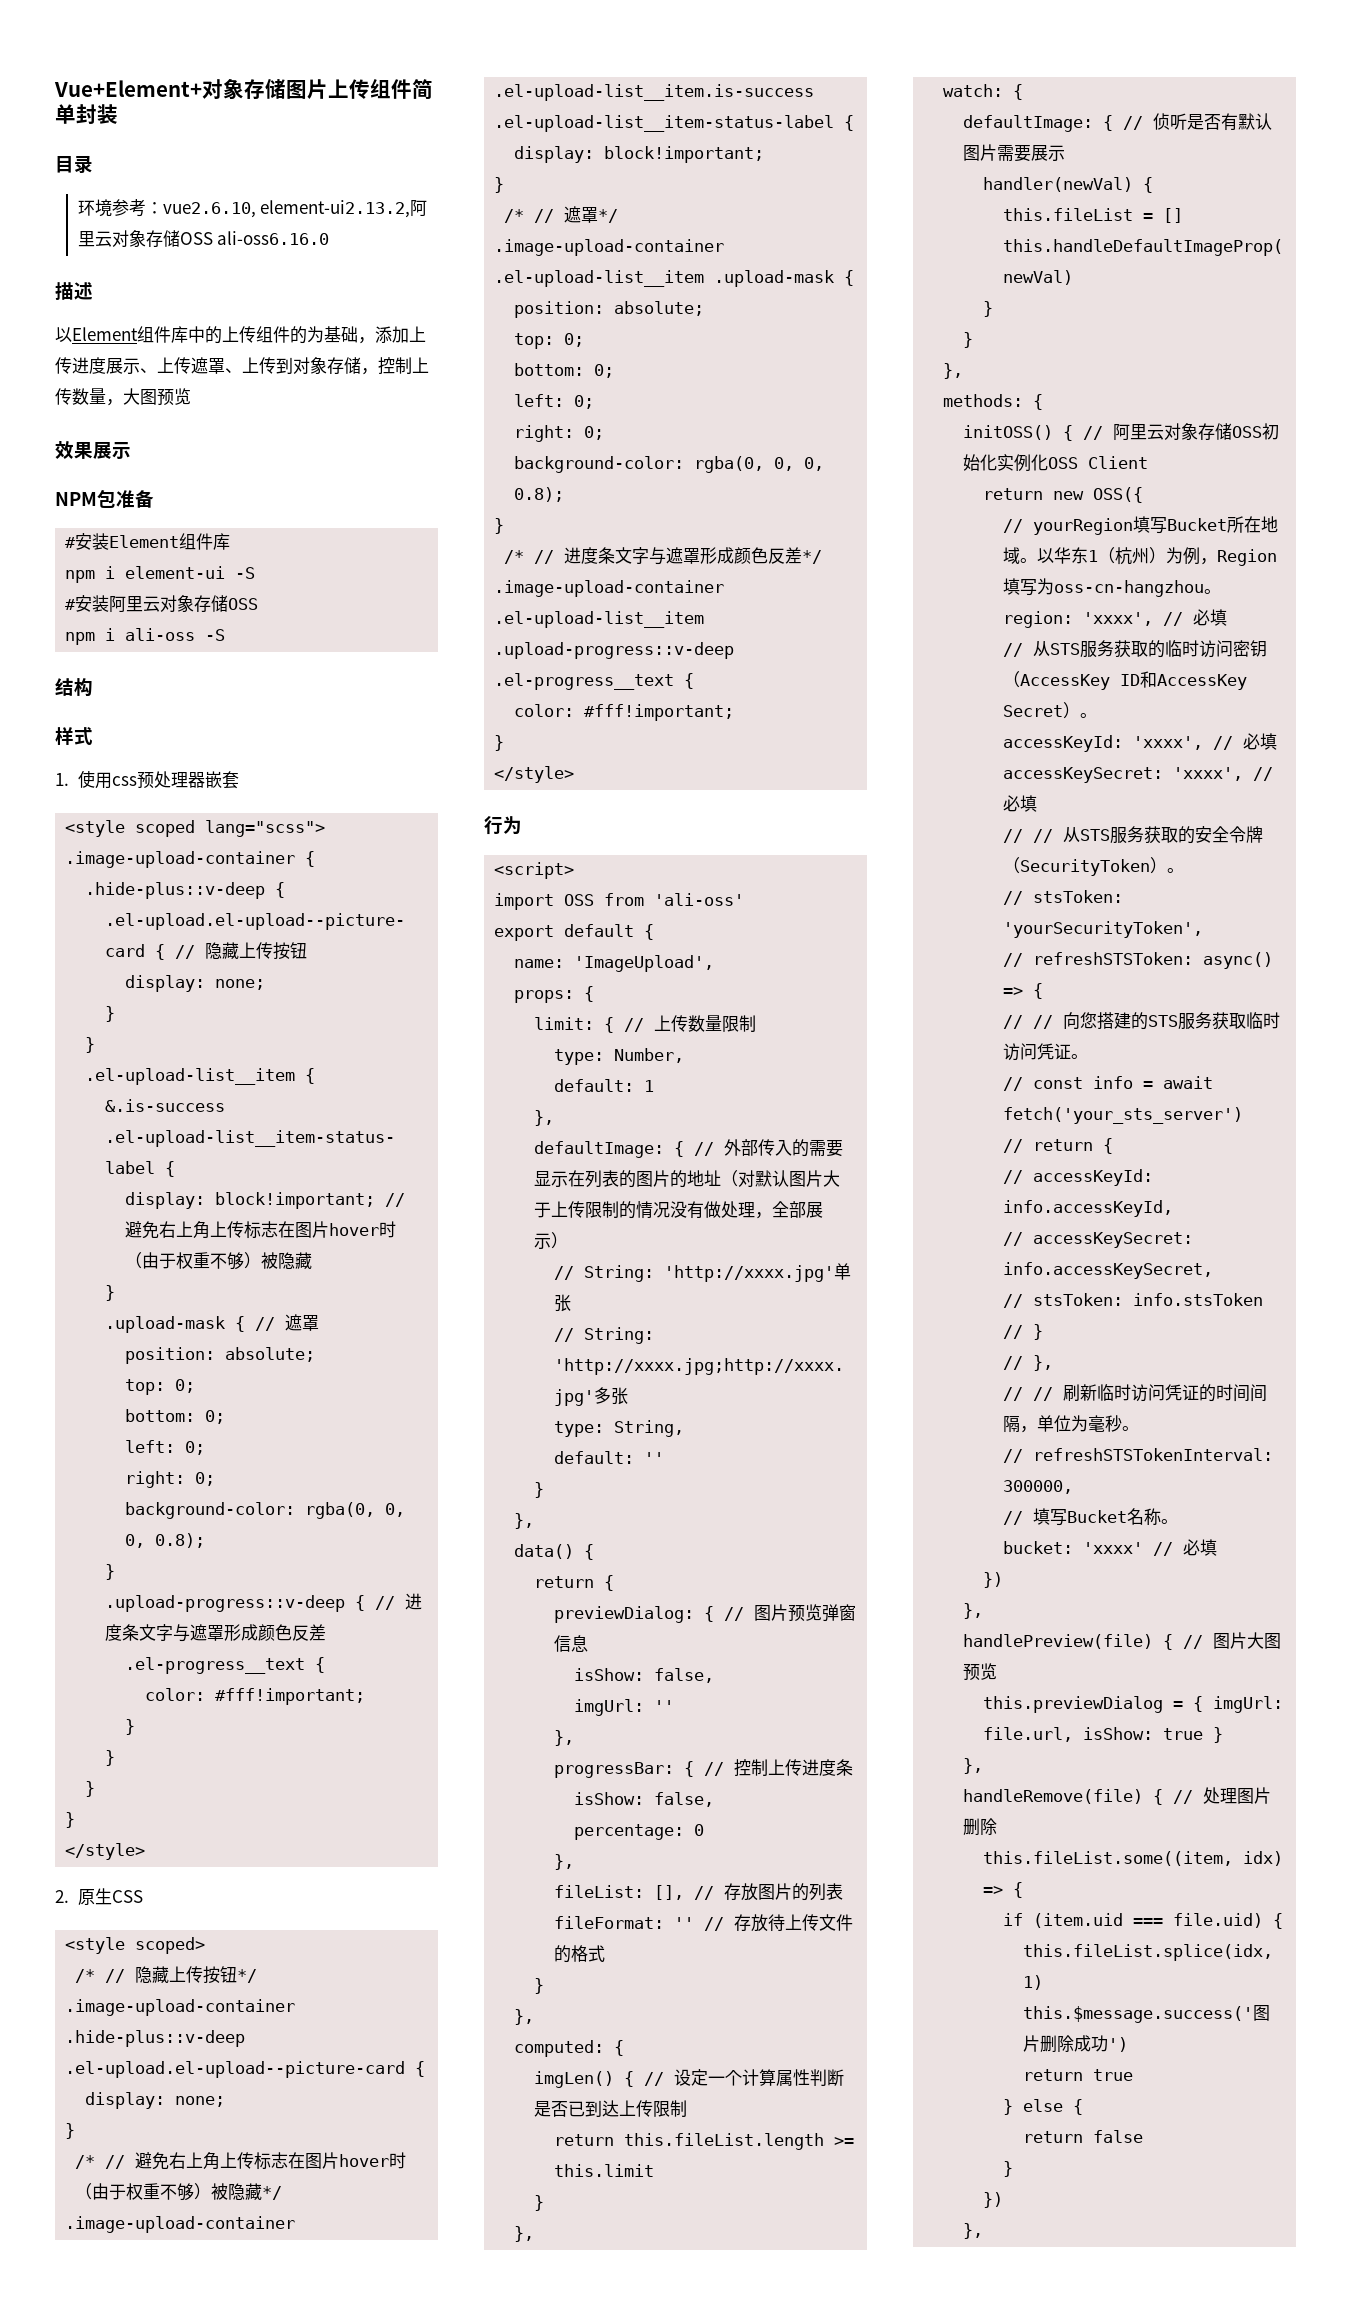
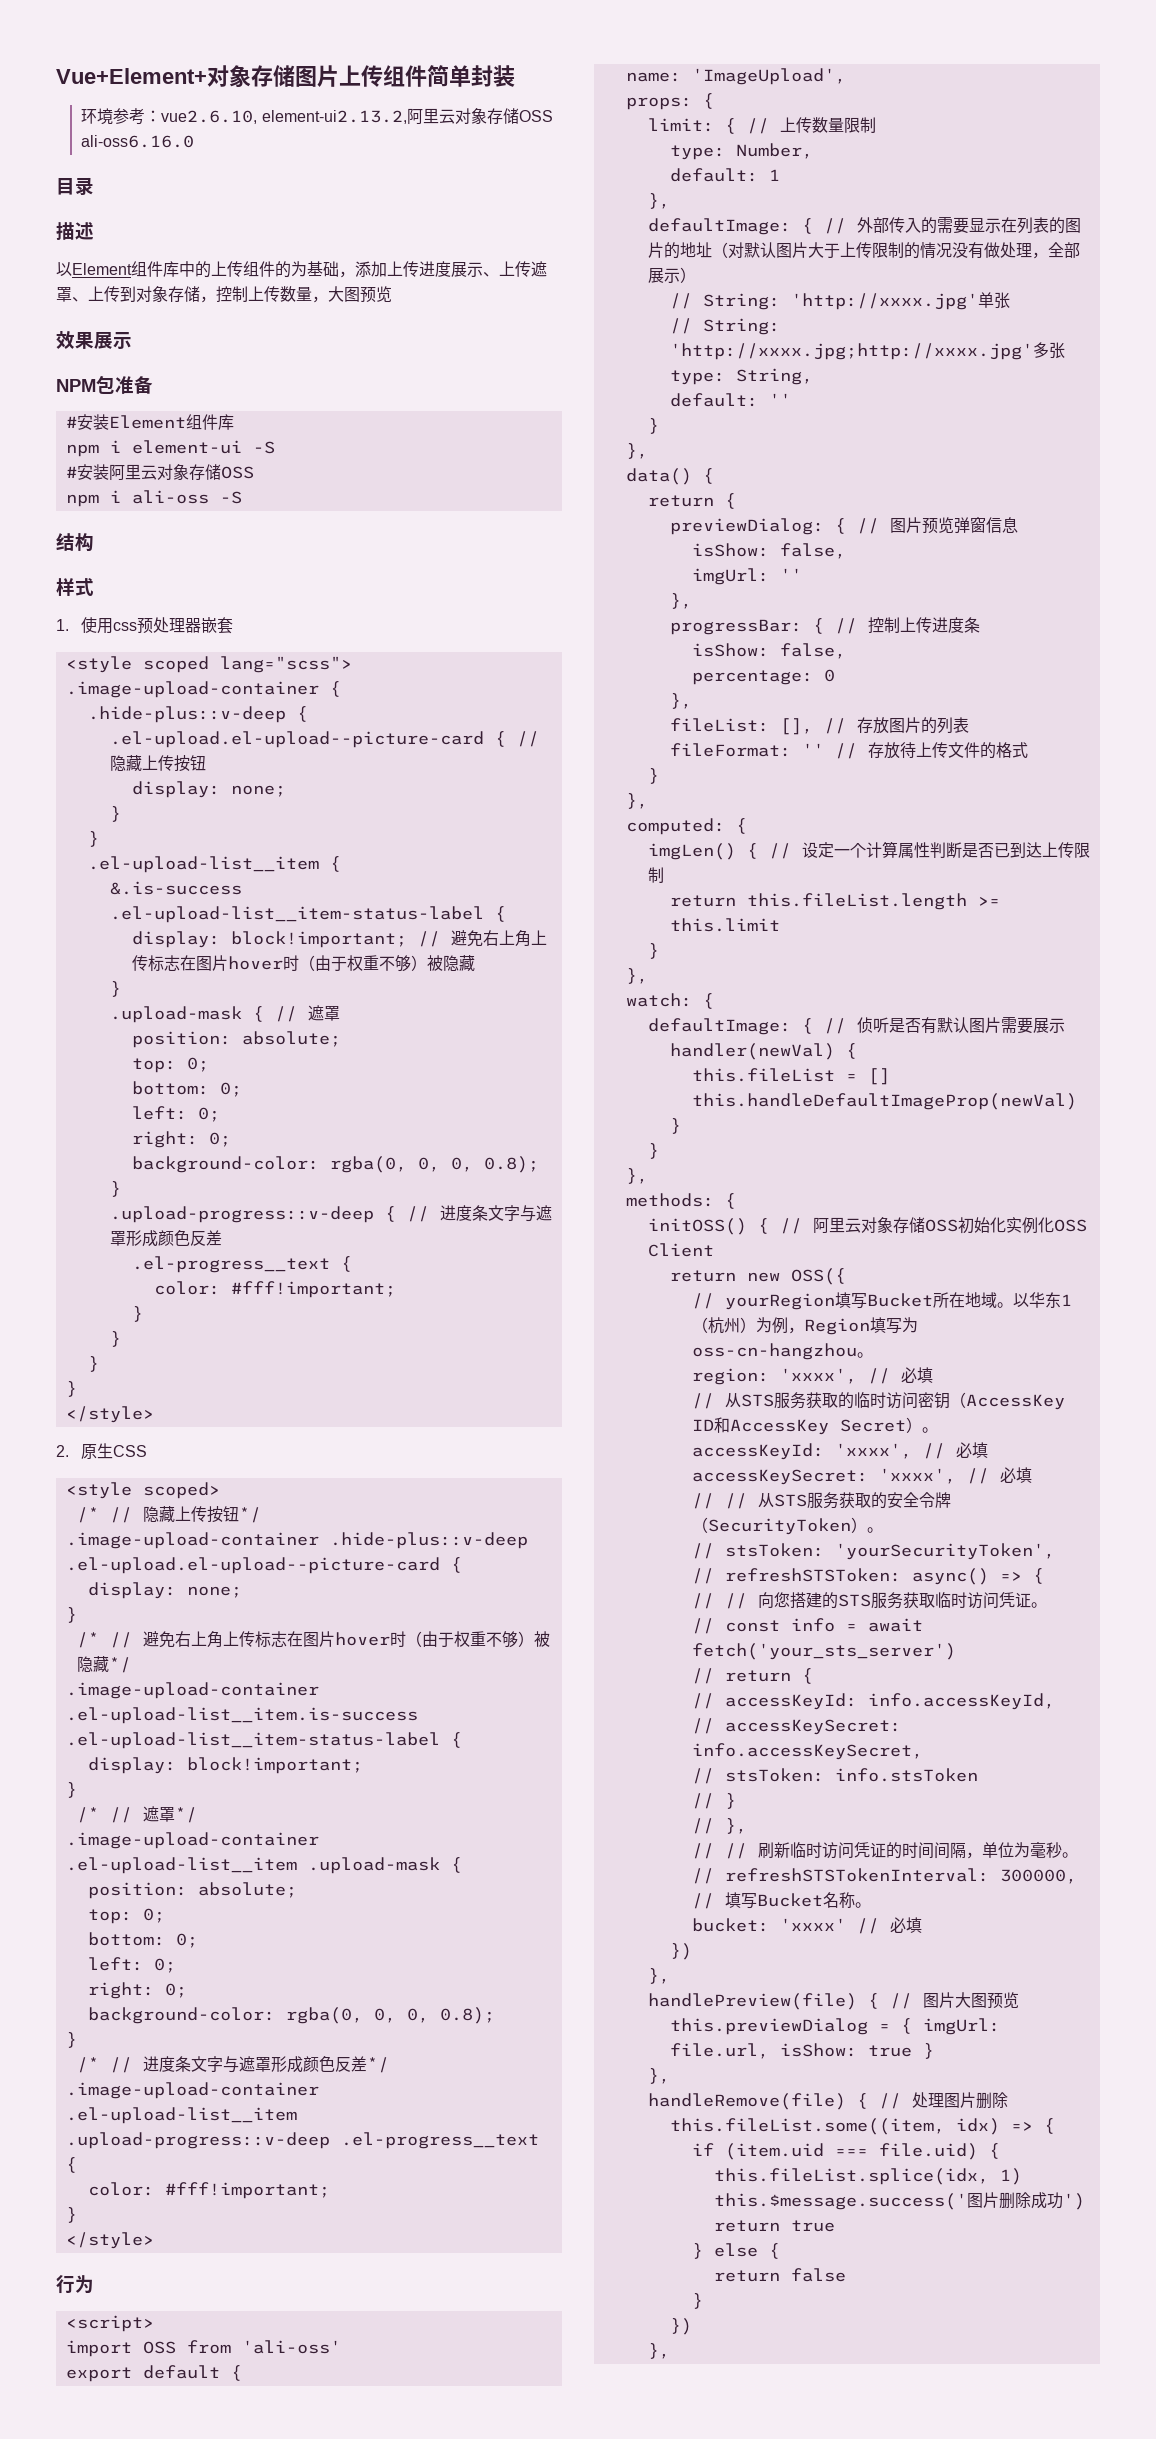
[55,155,93,174] // 目录 -> (515, 76) none
(330, 238) none -> [56,177,94,196] // 目录

